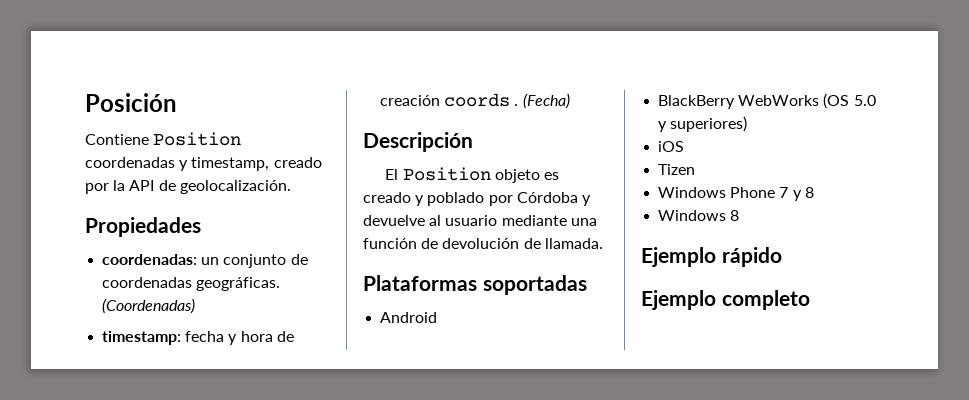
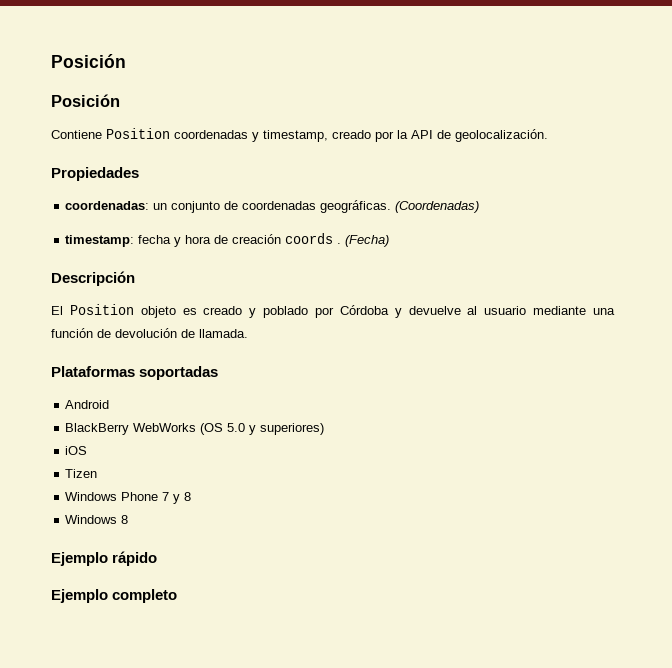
[85,93,177,112] Posición -> [51,54,126,68] [51,94,120,107] Posición // Posición

